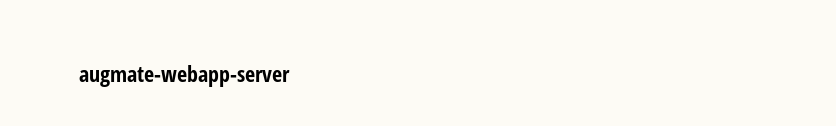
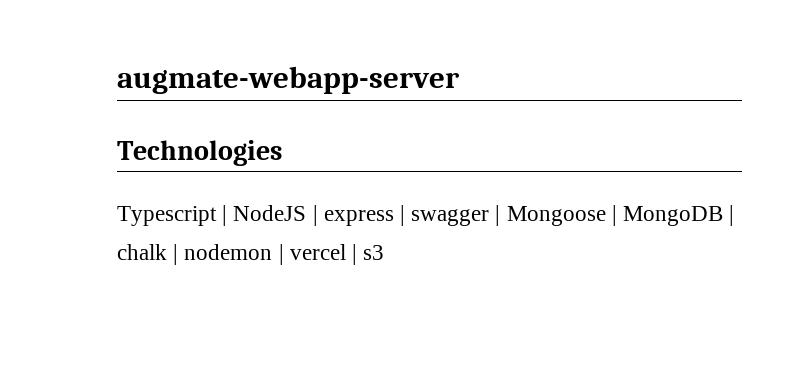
(290, 76) none -> [117,140,282,166] [117,205,735,226] [117,244,385,265] // Technologies // Typescript | NodeJS | express | swagger | Mongoose | MongoDB | chalk | nodemon | vercel | s3

